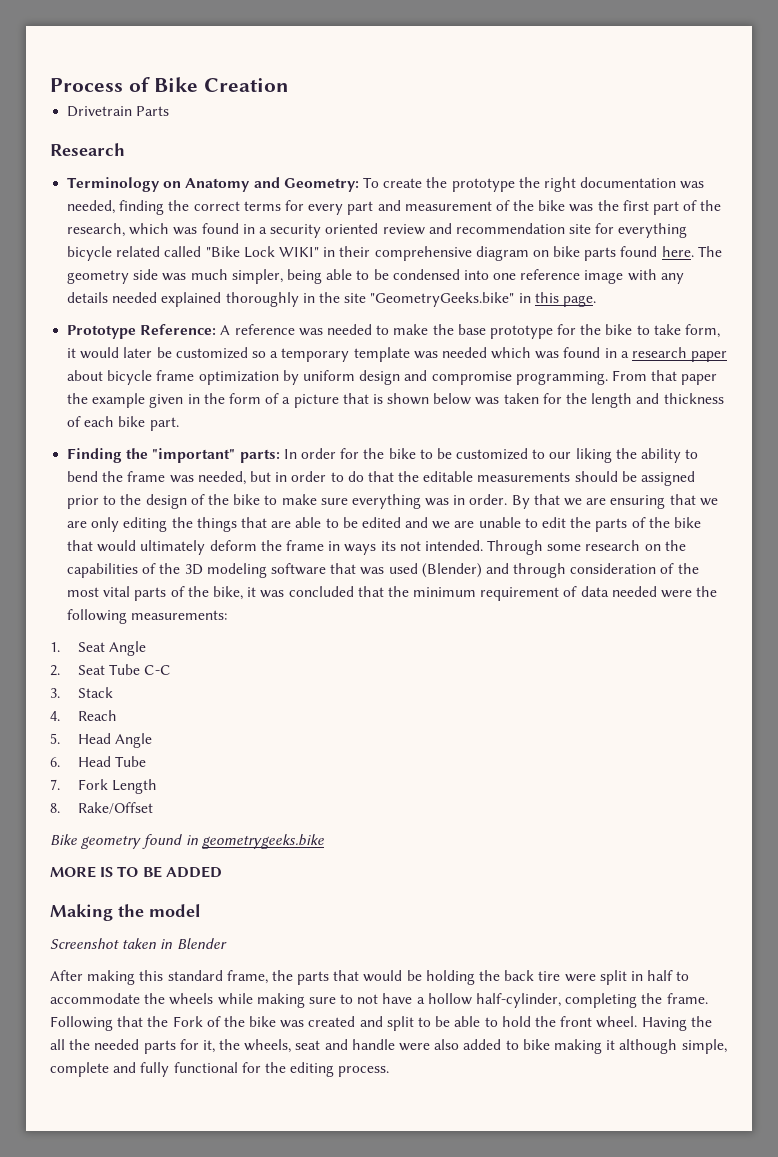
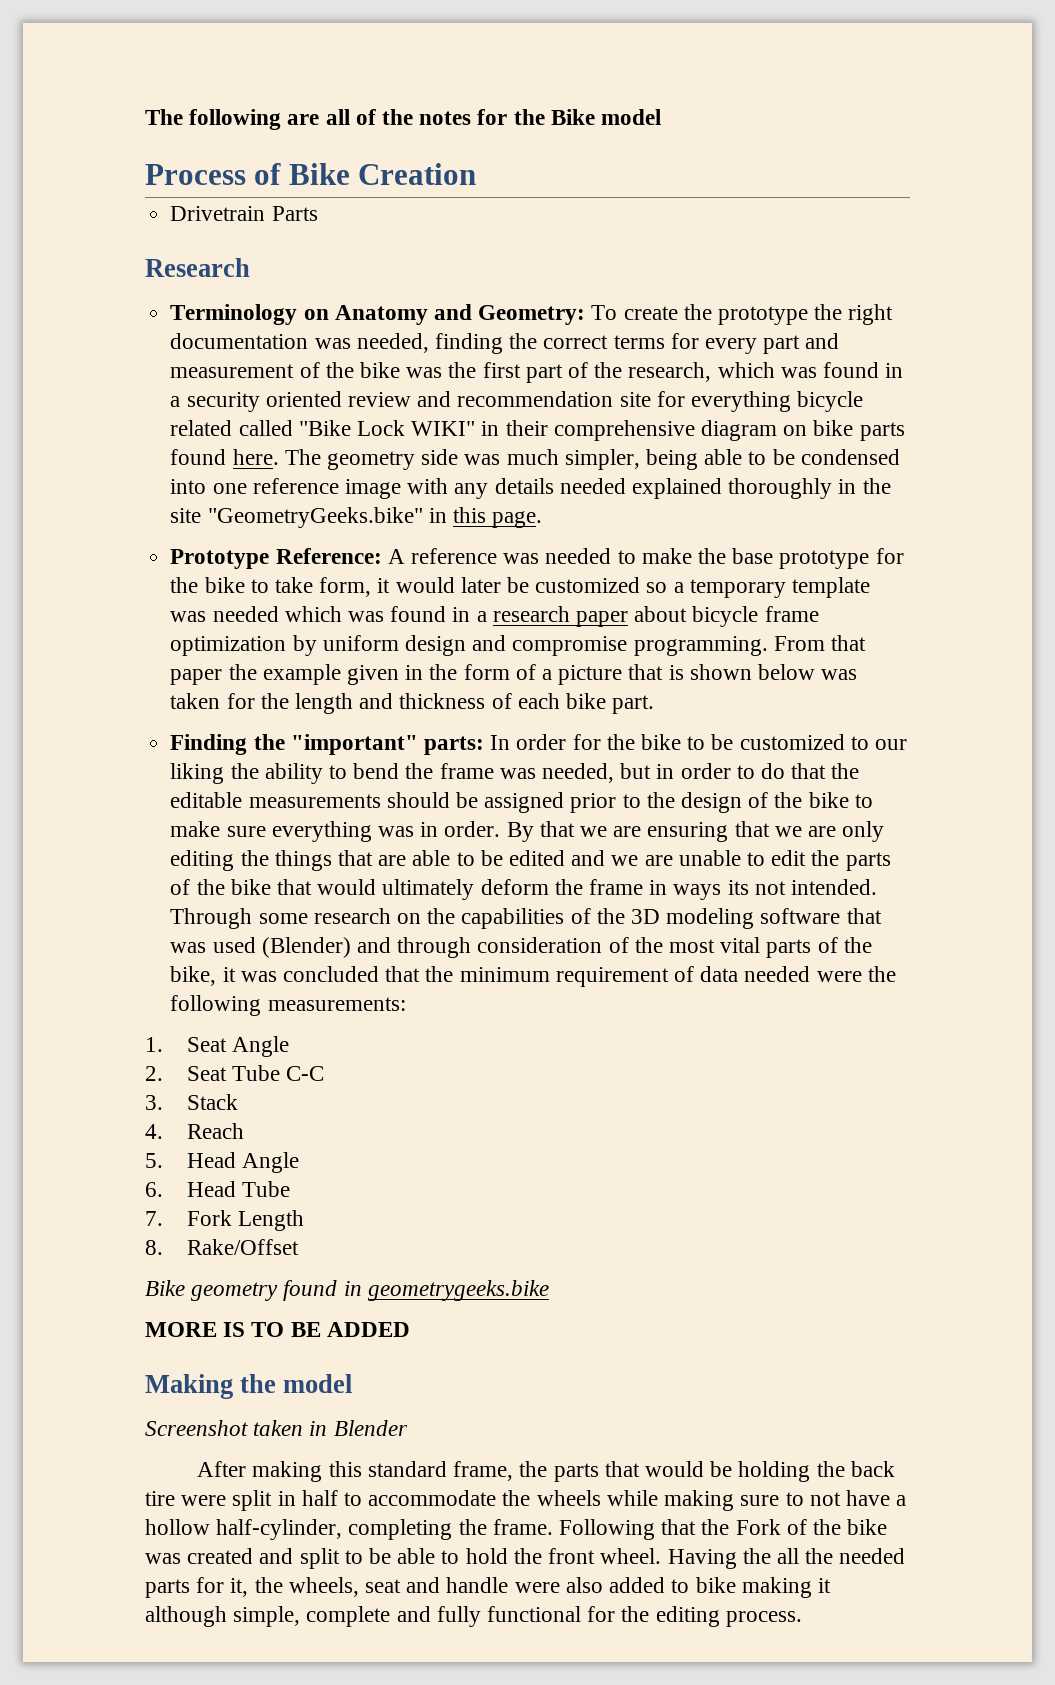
(50, 85) none -> [145,109,662,130] The following are all of the notes for the Bike model //

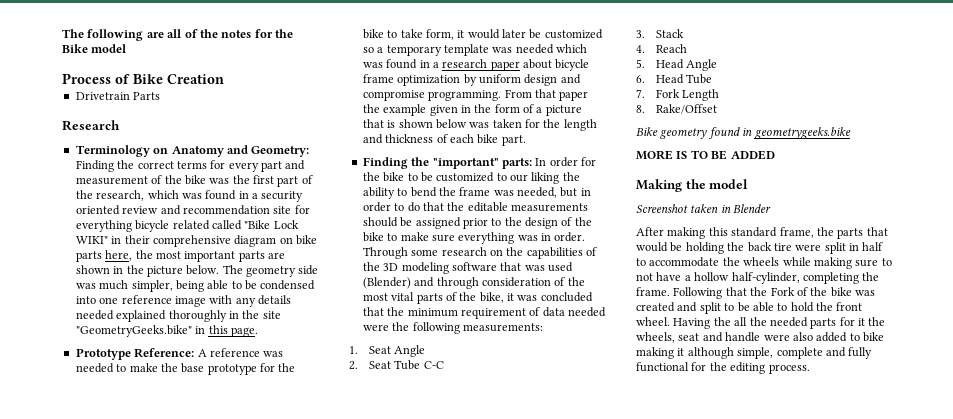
[591,304,894,325] [170,333,503,354] To create the prototype the right documentation was needed, finding -> [75,160,114,172] Finding
[170,449,279,465] found here. -> [105,250,285,262] [75,265,220,277] here, the most important parts are shown in the picture below.
[506,821,885,842] [170,850,891,871] [170,879,878,900] By that we are ensuring that we are only editing the things that are able to be edited and we are unable to edit the parts of the bike that would ultimately deform the frame in ways its not intended. -> (586, 237) none
[230,1578,249,1597] it, -> [858,318,865,326] it

